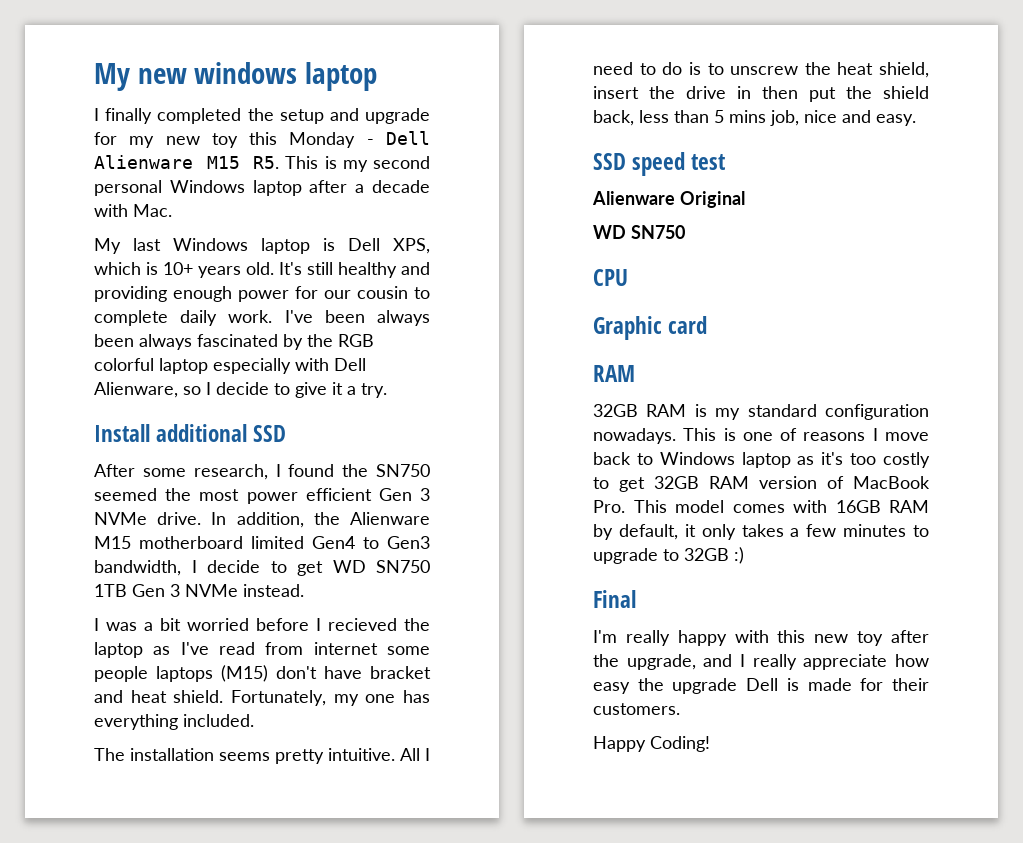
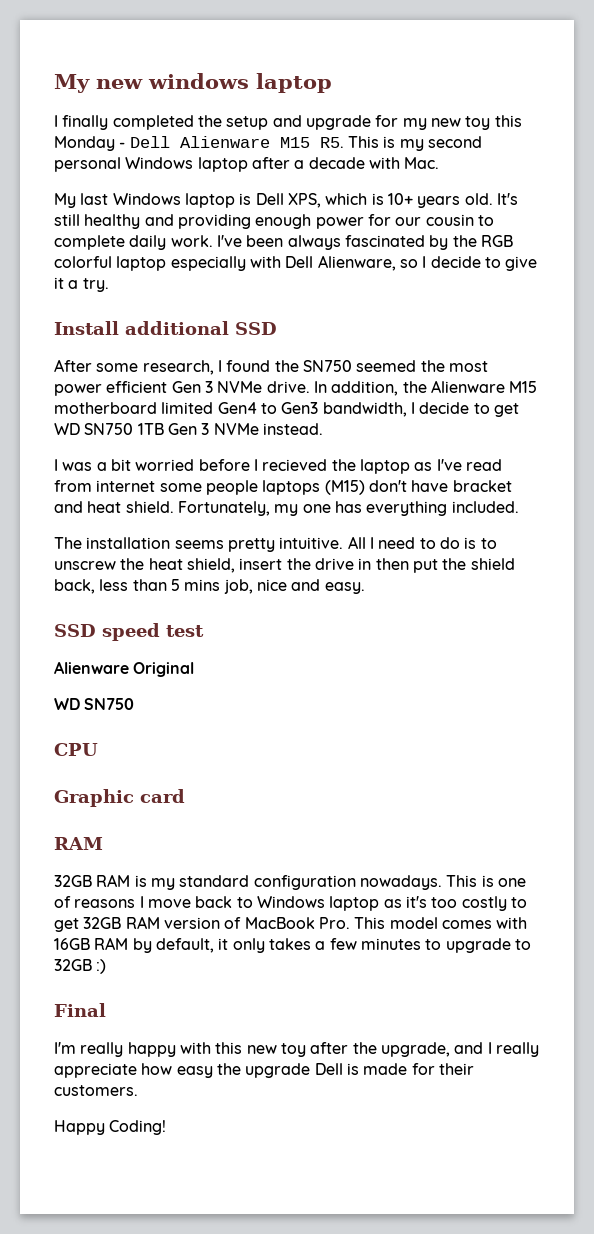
[94,334,192,350] been always -> (341, 242) none

